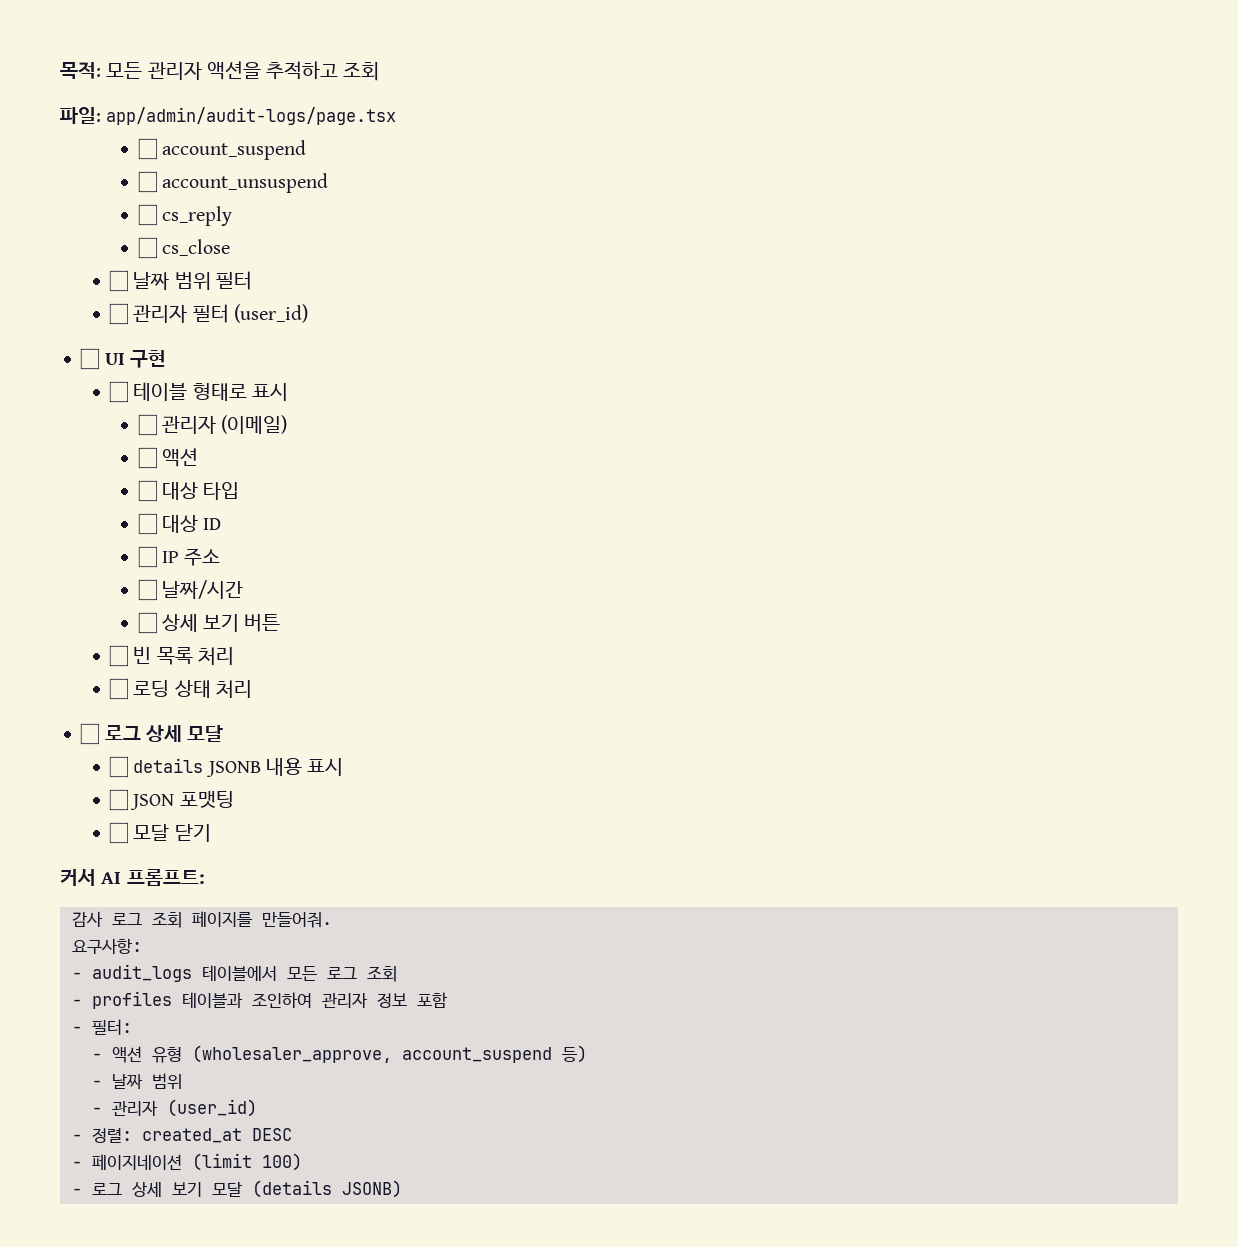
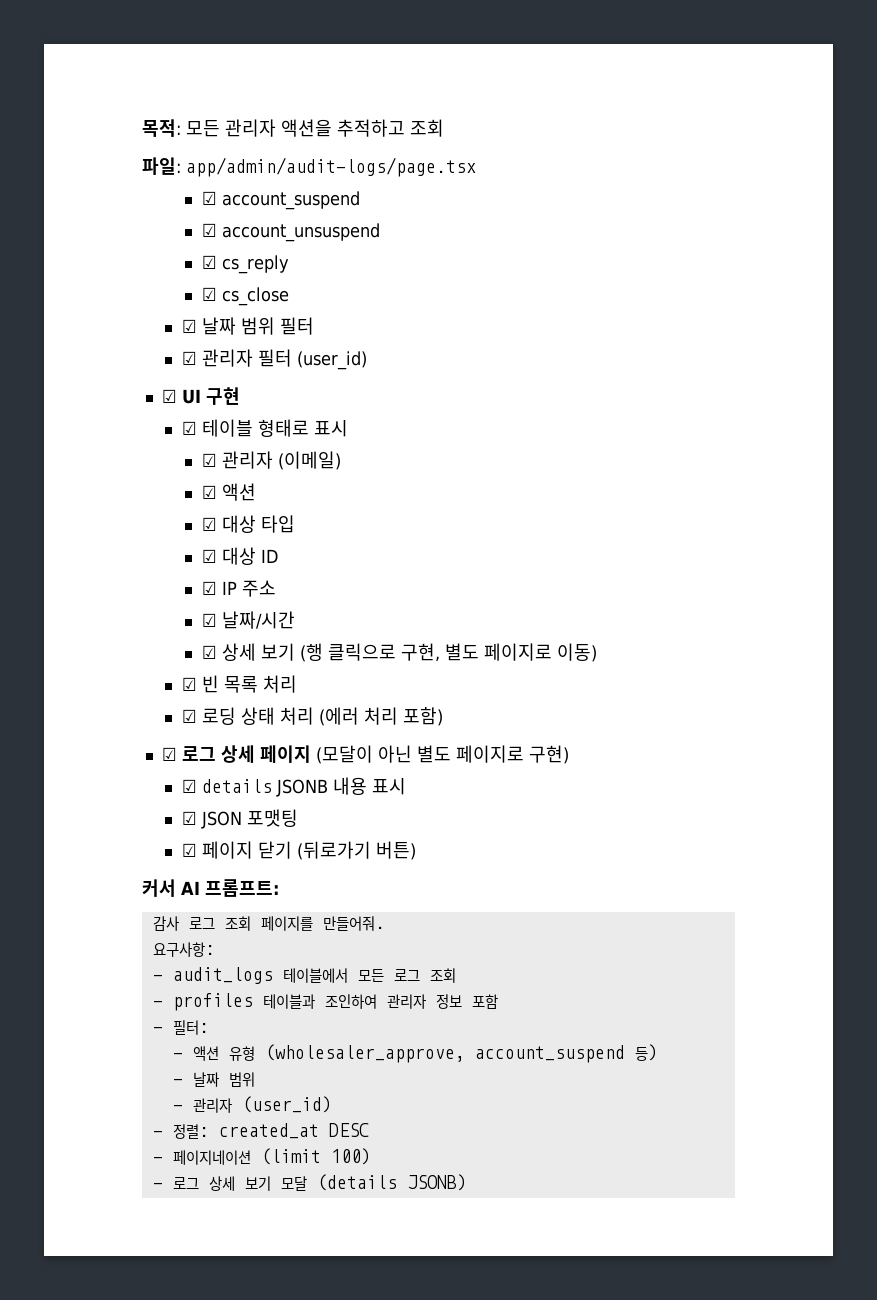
[137,138,157,160] ☐ -> [201,191,217,205] ☑
[137,171,157,193] ☐ -> [201,223,217,237] ☑
[137,204,157,226] ☐ -> [201,255,217,269] ☑
[137,237,157,259] ☐ -> [201,287,217,301] ☑
[109,270,129,292] ☐ -> [181,319,197,333] ☑
[109,303,129,325] ☐ -> [181,351,197,365] ☑
[80,348,100,370] ☐ -> [161,389,177,403] ☑
[109,381,129,403] ☐ -> [181,421,197,435] ☑
[137,414,157,436] ☐ -> [201,453,217,467] ☑
[137,447,157,469] ☐ -> [201,485,217,499] ☑
[137,480,157,502] ☐ -> [201,517,217,531] ☑
[137,513,157,535] ☐ -> [201,549,217,563] ☑
[137,546,157,568] ☐ -> [201,581,217,595] ☑
[137,579,157,601] ☐ -> [201,613,217,627] ☑
[137,612,281,634] [109,645,129,667] ☐ 상세 보기 버튼 // ☐ -> [201,643,597,662] [181,677,197,691] ☑ 상세 보기 (행 클릭으로 구현, 별도 페이지로 이동) // ☑
[109,678,129,700] ☐ -> [181,709,197,723] ☑
[80,723,224,745] [109,756,129,778] // ☐ 로그 상세 모달 // ☐ -> [318,707,443,726] [161,745,569,764] [181,779,197,793] (에러 처리 포함) // ☑ 로그 상세 페이지 (모달이 아닌 별도 페이지로 구현) // ☑
[109,789,129,811] ☐ -> [181,811,197,825] ☑
[109,822,170,844] ☐ 모달 -> [181,841,253,859] ☑ 페이지
(211, 833) none -> [296,841,416,860] (뒤로가기 버튼)

